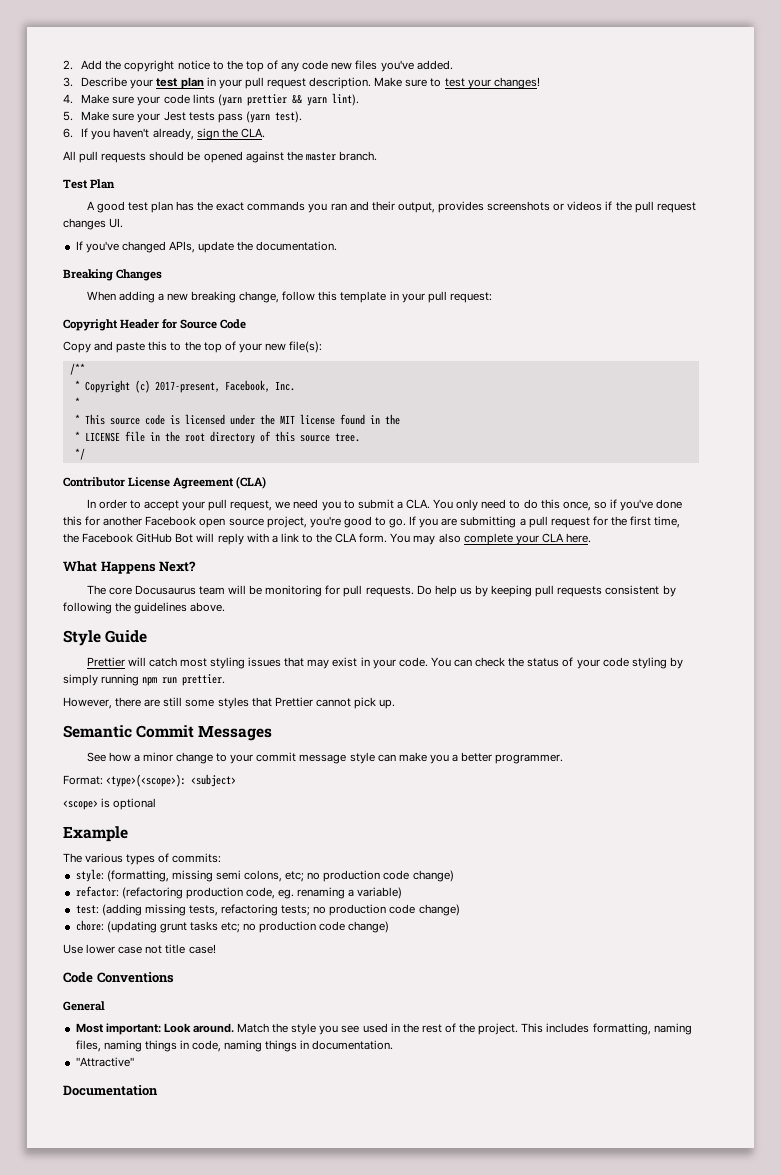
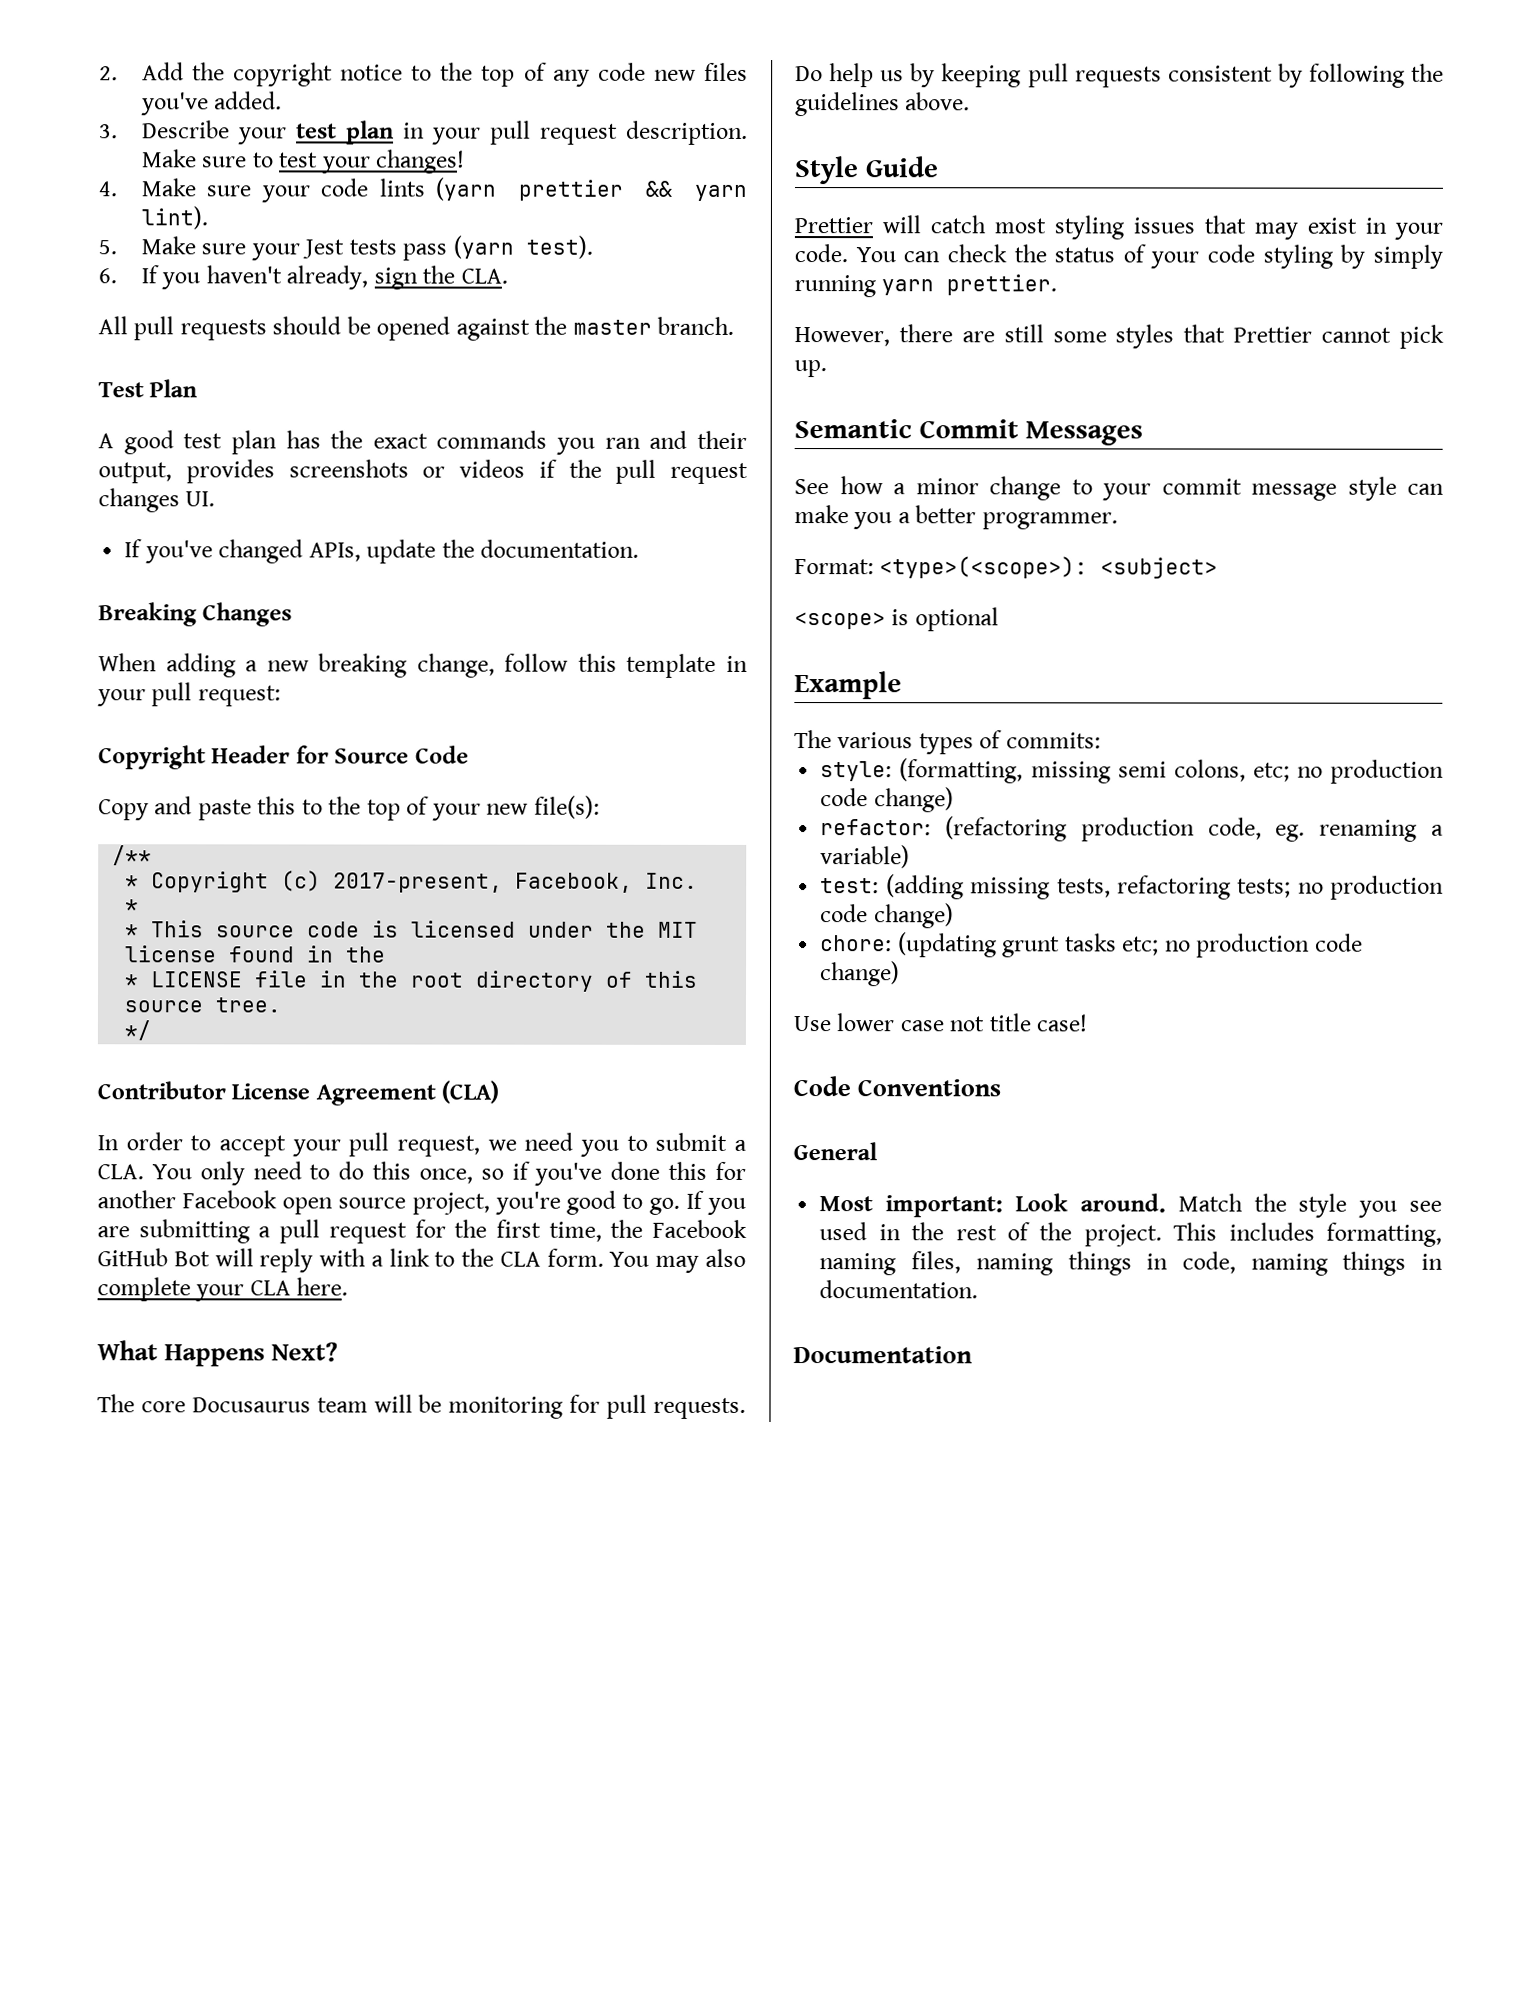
[142,677,178,686] npm run -> [881,279,935,296] yarn
[75,1057,134,1067] // "Attractive" -> (979, 1289) none

